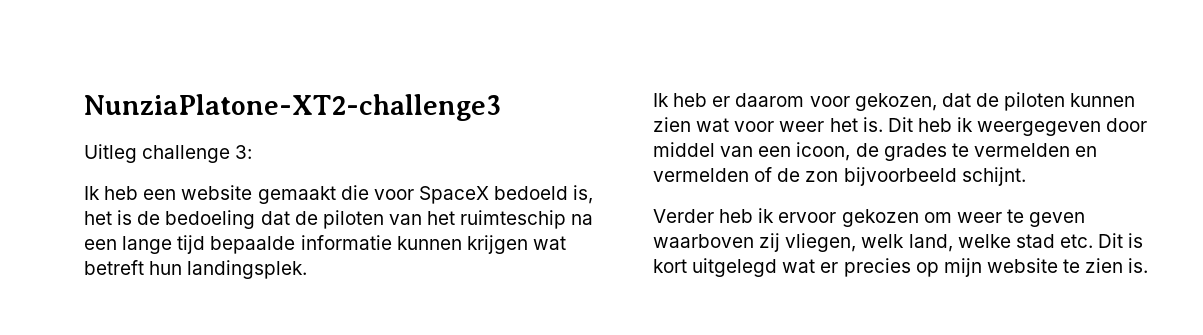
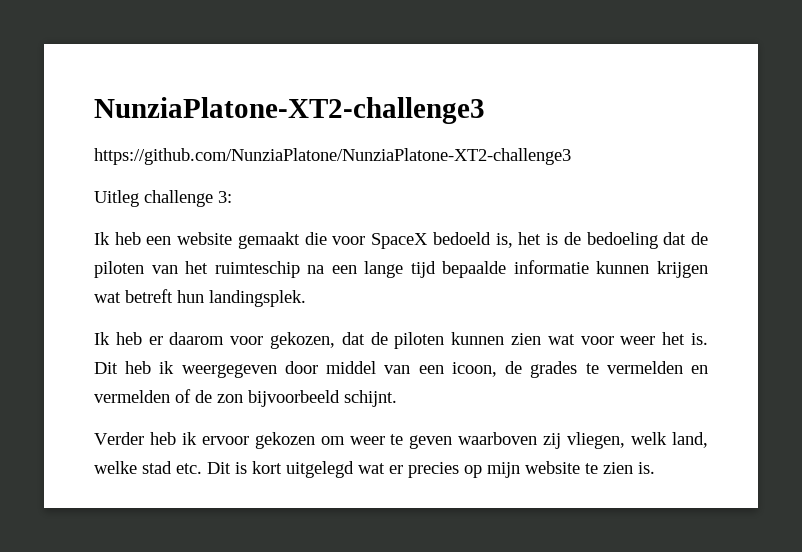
(501, 107) none -> [94,148,571,165] // https://github.com/NunziaPlatone/NunziaPlatone-XT2-challenge3

